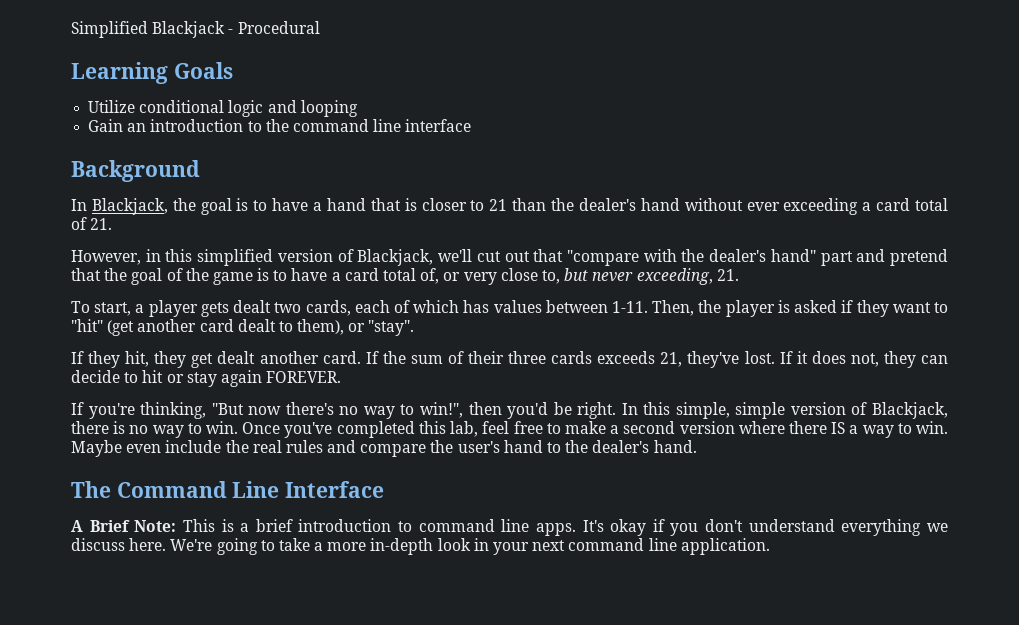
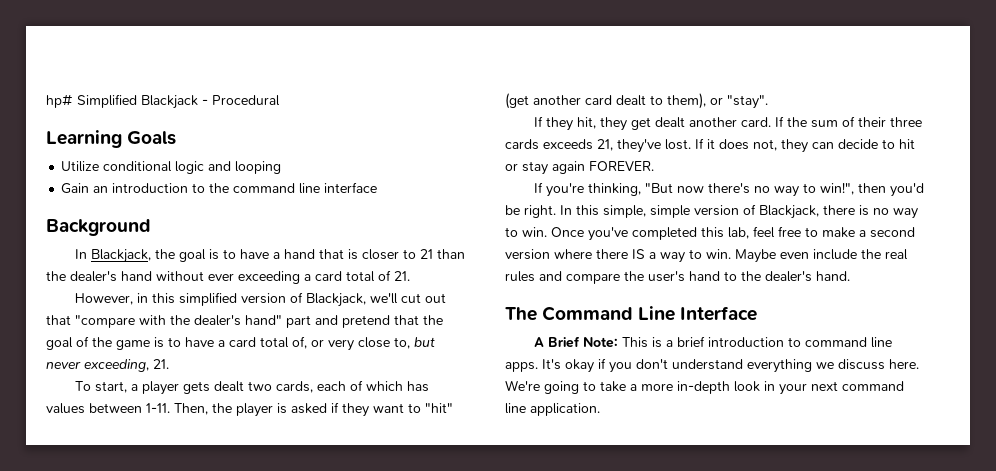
(71, 29) none -> [46,94,73,108] hp#

